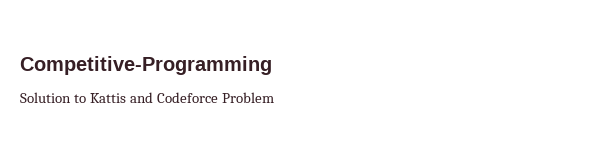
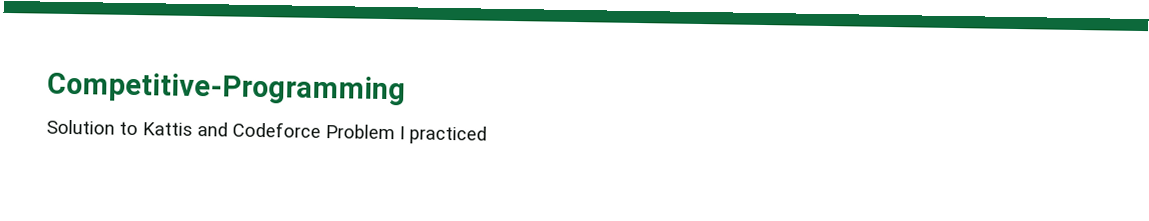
(274, 97) none -> [399,125,487,145] I practiced

